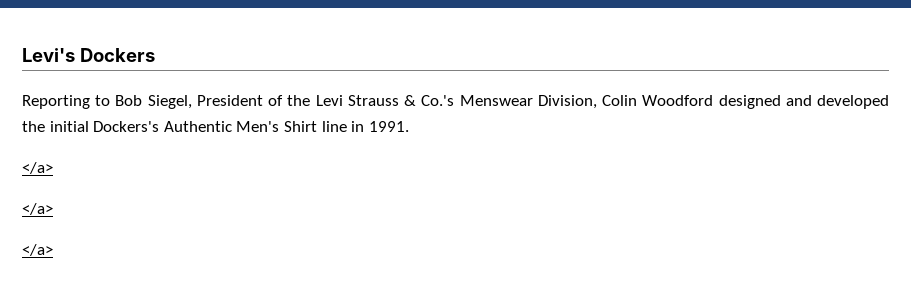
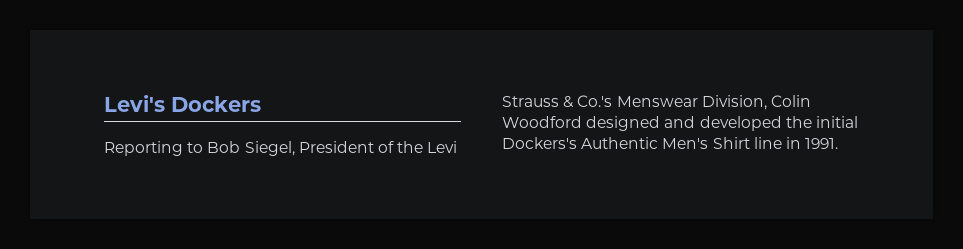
[22,162,53,174] [22,203,53,215] [22,244,53,256] // </a> // </a> // </a> -> (839, 143) none

